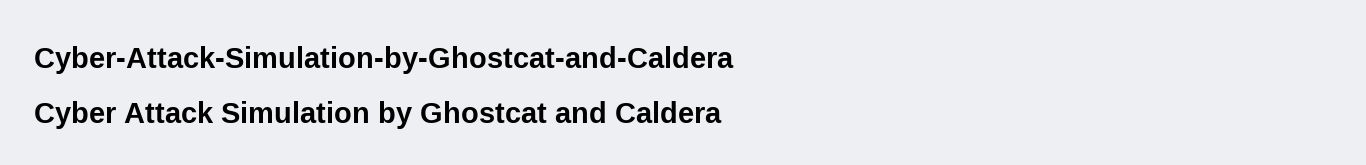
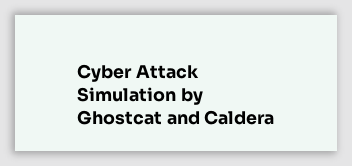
[34,46,734,74] Cyber-Attack-Simulation-by-Ghostcat-and-Caldera // -> (77, 73) none

